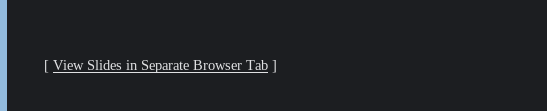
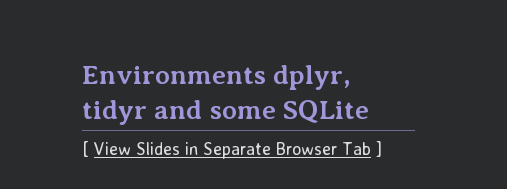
(44, 66) none -> [82,65,352,90] [82,100,369,125] Environments dplyr, tidyr and some SQLite //

